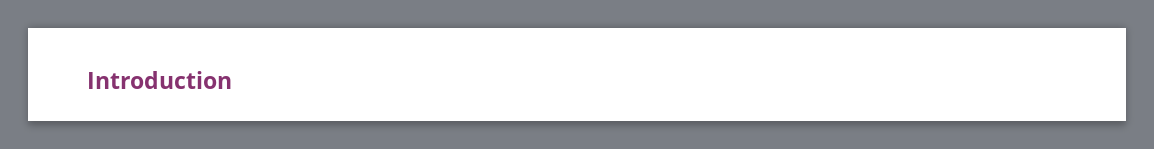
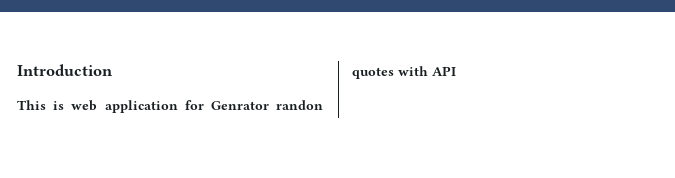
(232, 80) none -> [17,100,323,113] [352,66,456,79] // This is web application for Genrator randon quotes with API

